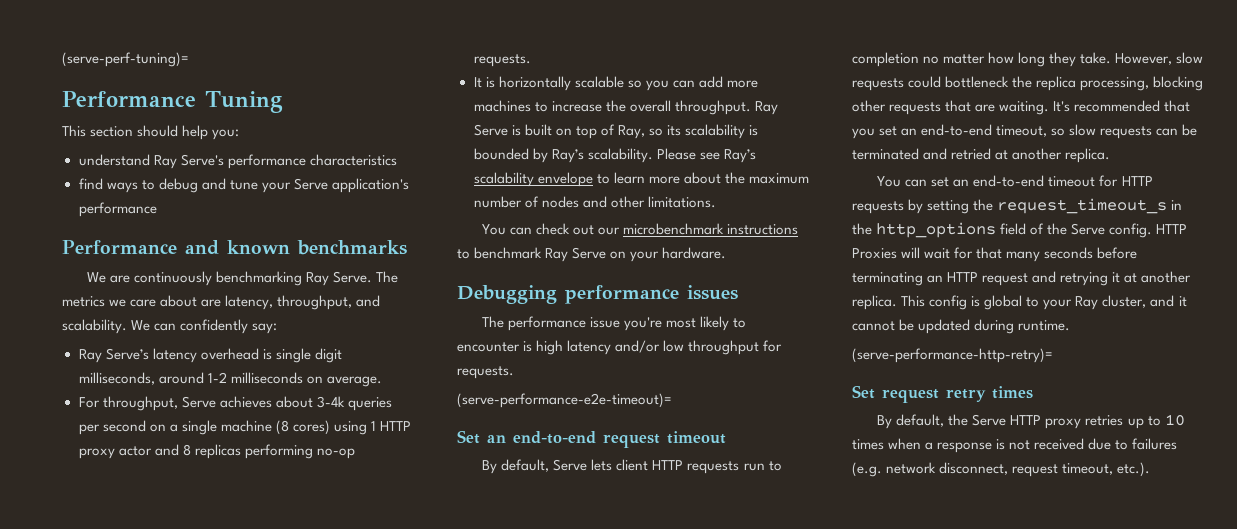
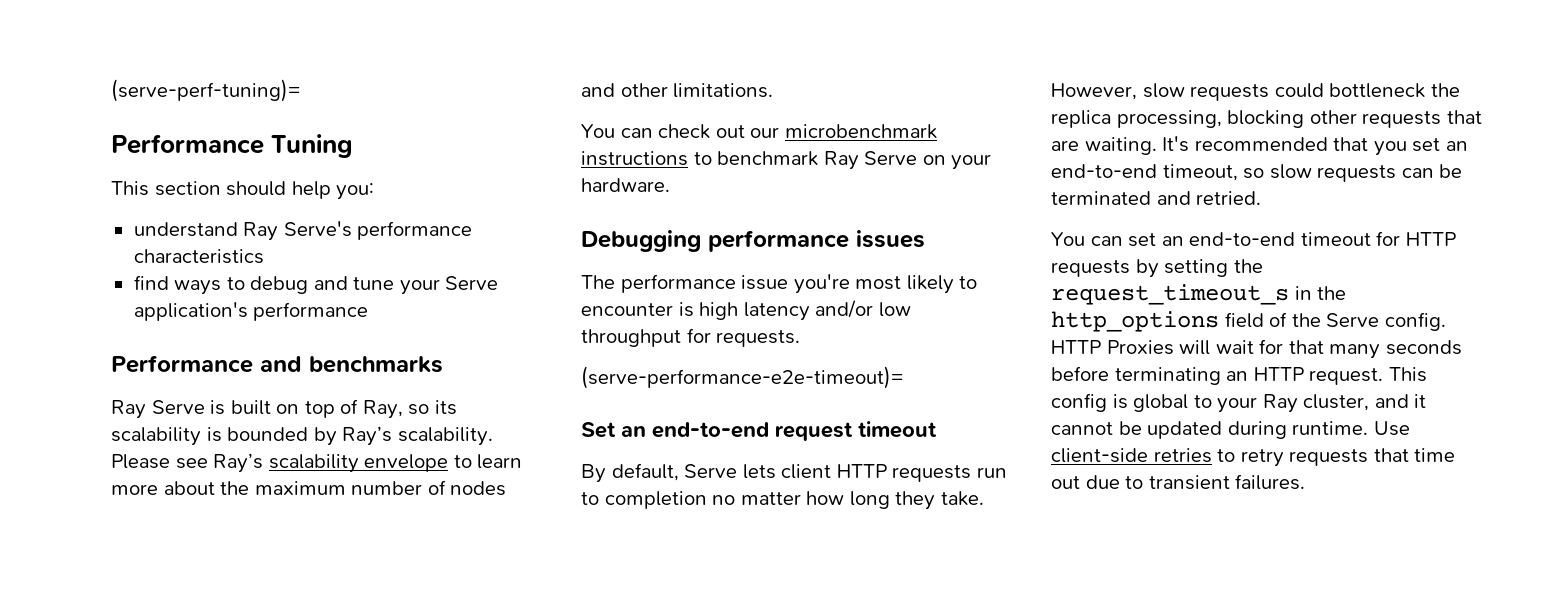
[227,240,290,254] known -> (302, 364) none
[87,271,399,286] [62,295,381,310] [62,319,278,334] [78,348,342,363] [78,372,382,387] [78,396,392,411] [78,420,412,435] [78,444,355,459] [473,54,531,67] [473,76,758,91] [473,100,751,115] We are continuously benchmarking Ray Serve. The metrics we care about are latency, throughput, and scalability. We can confidently say: // Ray Serve’s latency overhead is single digit milliseconds, around 1-2 milliseconds on average. // For throughput, Serve achieves about 3-4k queries per second on a single machine (8 cores) using 1 HTTP proxy actor and 8 replicas performing no-op requests. // It is horizontally scalable so you can add more machines to increase the overall throughput. -> (443, 364) none
[951,148,1111,163] retried at another replica. -> [1196,191,1262,205] retried.
[982,271,1192,286] [852,295,897,310] request and retrying it at another replica. -> [1309,368,1384,385] request.
[852,348,1053,363] [852,385,1033,403] [877,414,1185,429] [852,438,1178,453] [852,462,1151,477] // (serve-performance-http-retry)= // Set request retry times // By default, the Serve HTTP proxy retries up to 10 times when a response is not received due to failures (e.g. network disconnect, request timeout, etc.). -> [1373,421,1410,436] [1051,448,1456,467] [1051,474,1306,490] Use client-side retries to retry requests that time out due to transient failures.

